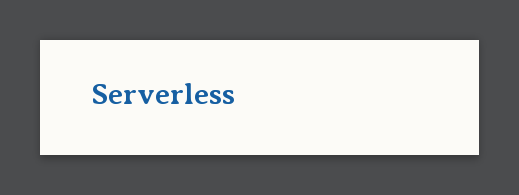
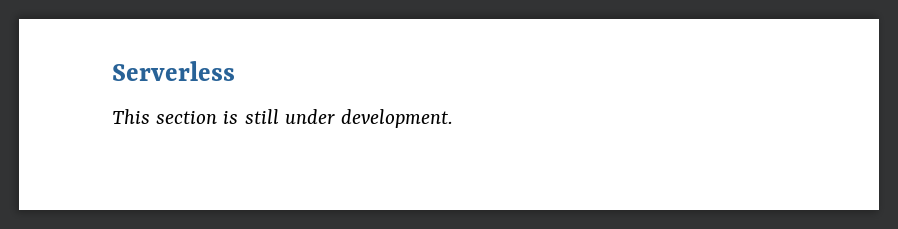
(235, 93) none -> [112,109,454,128] // This section is still under development.

